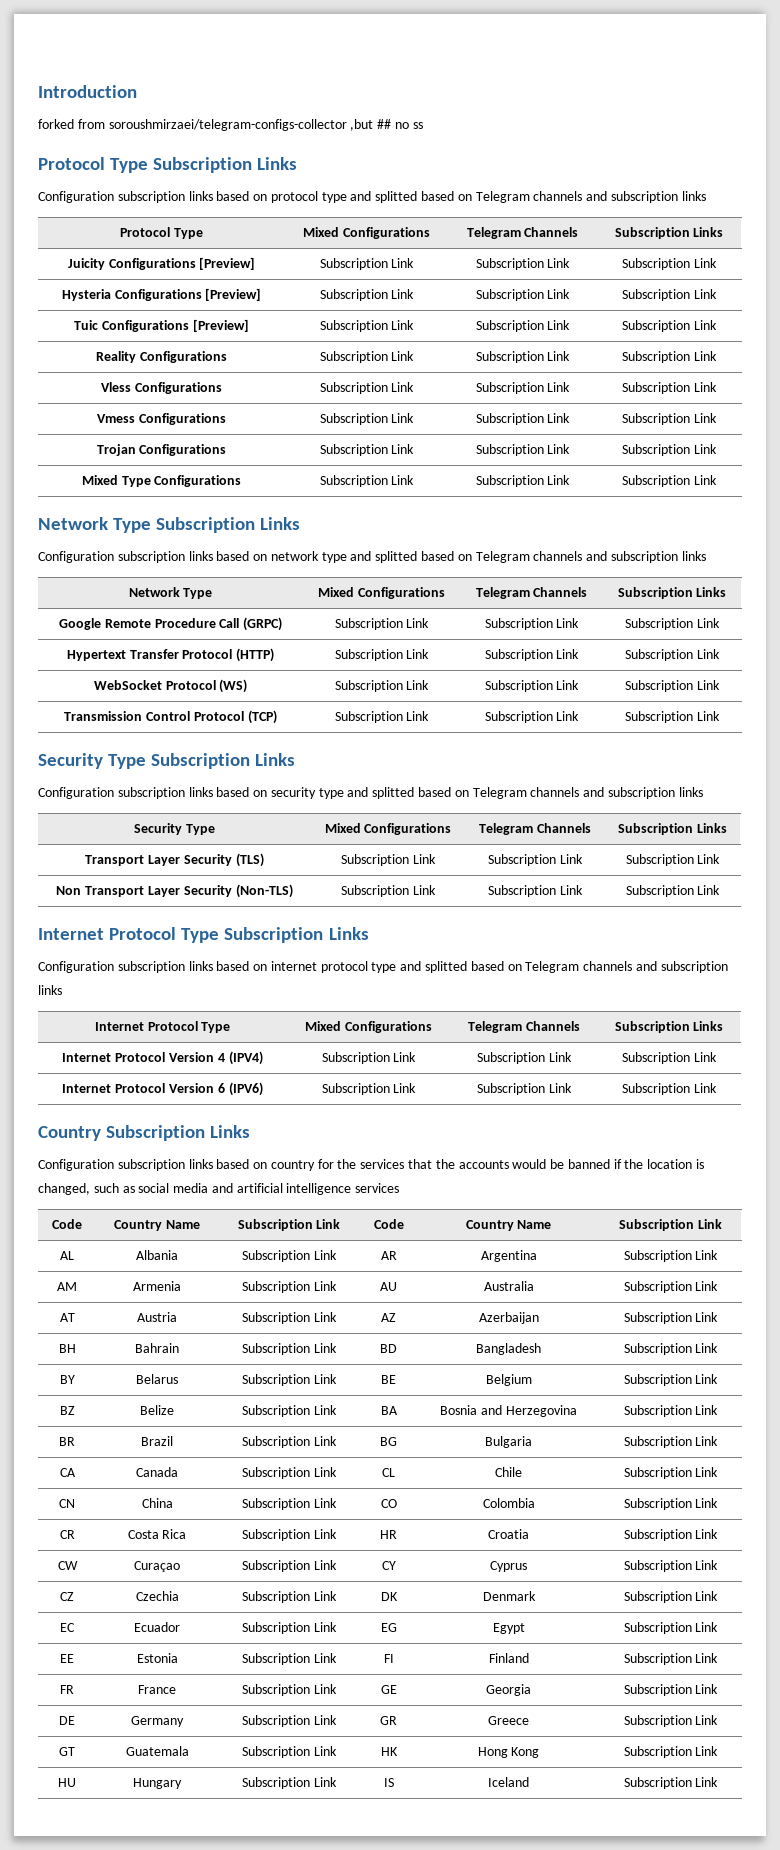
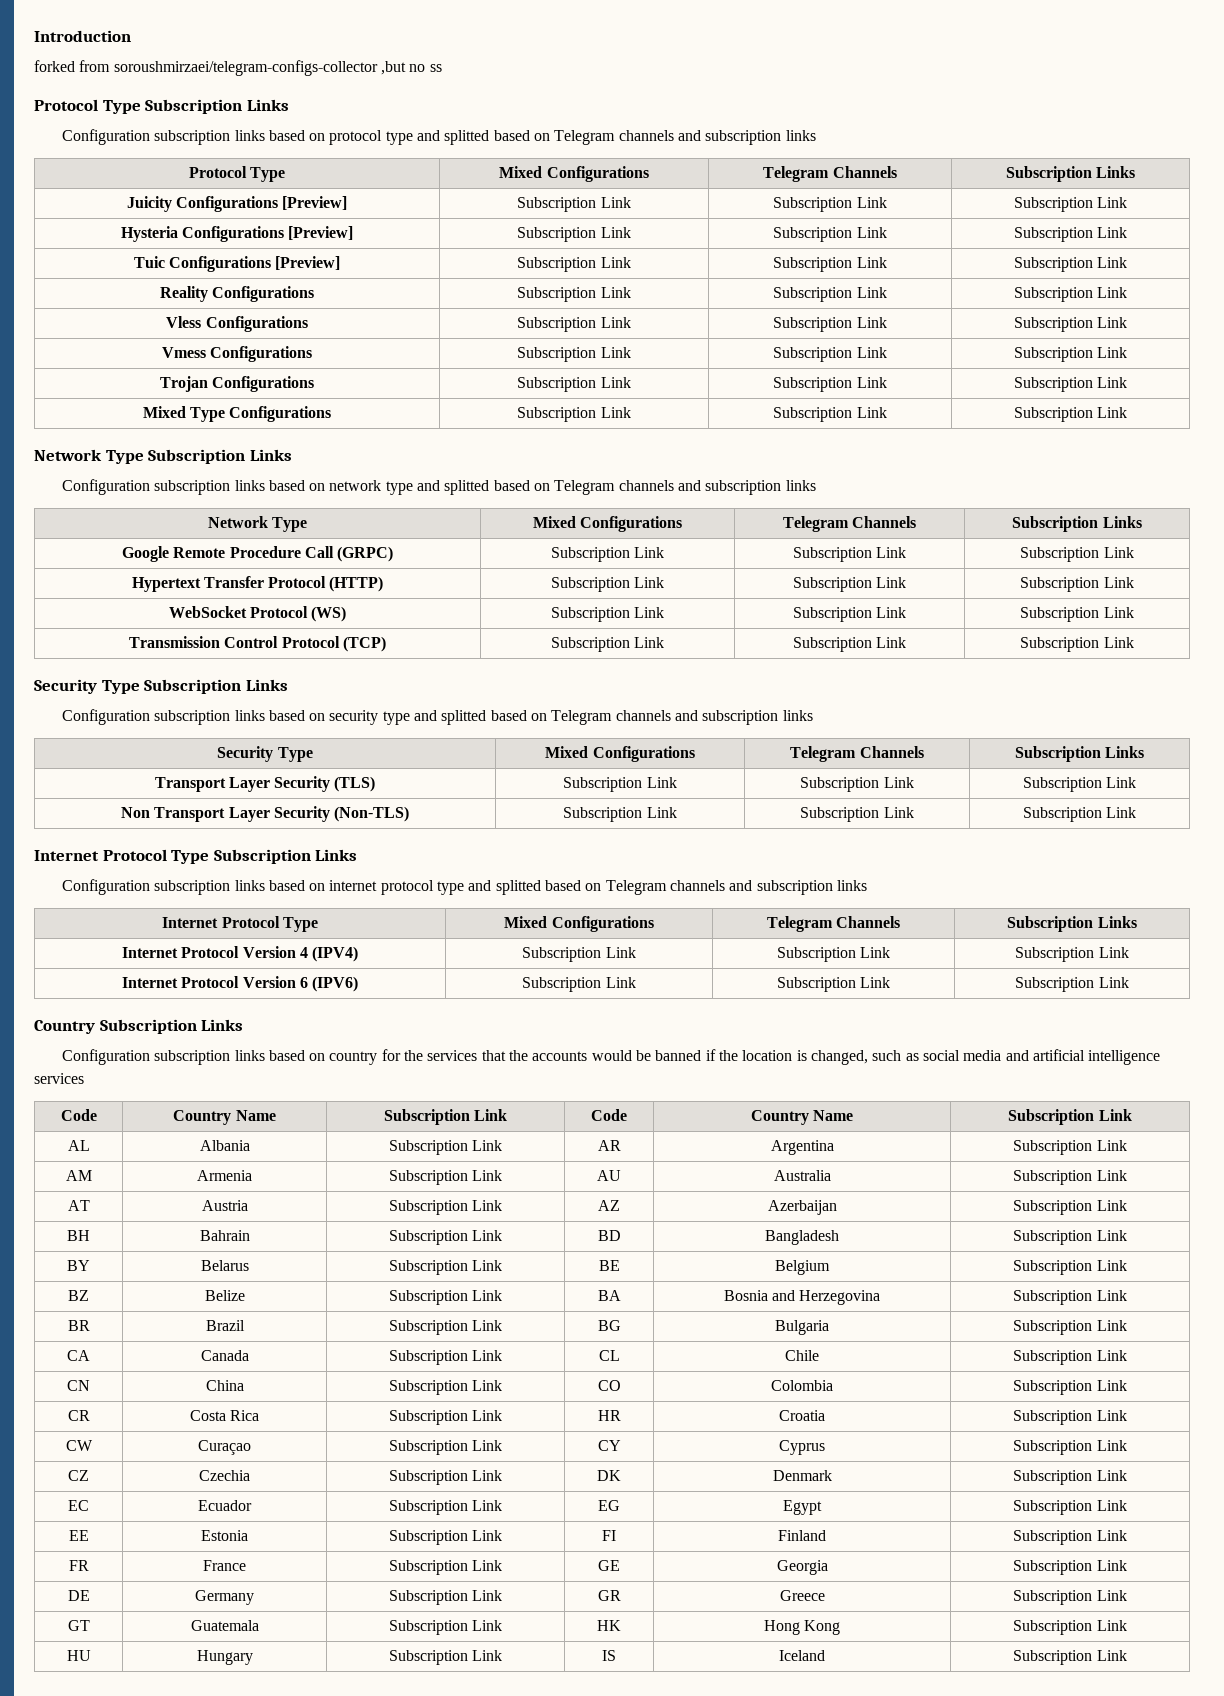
[377,119,392,129] ## -> (406, 68) none

